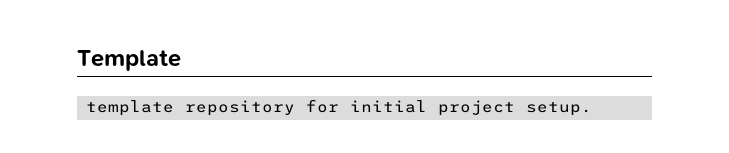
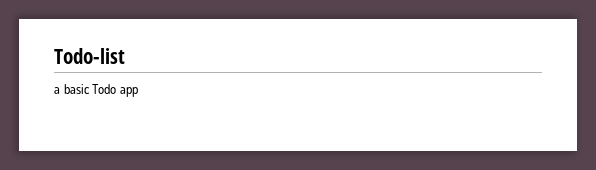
[77,50,181,71] [86,99,593,116] Template // template repository for initial project setup. -> [54,48,125,64] [54,84,138,97] Todo-list // a basic Todo app

